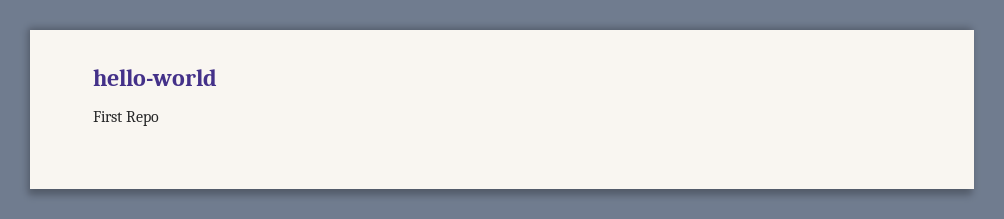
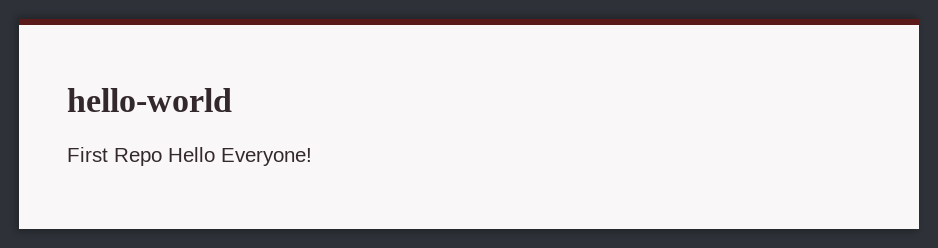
(160, 118) none -> [168,147,312,166] Hello Everyone!

